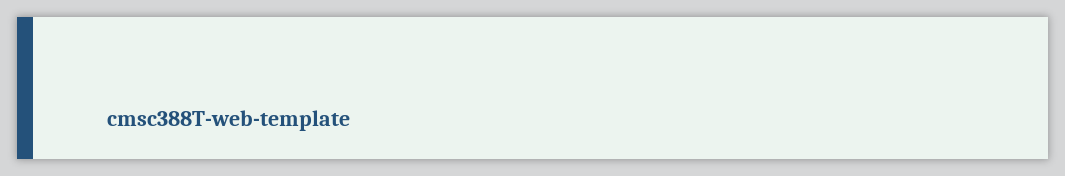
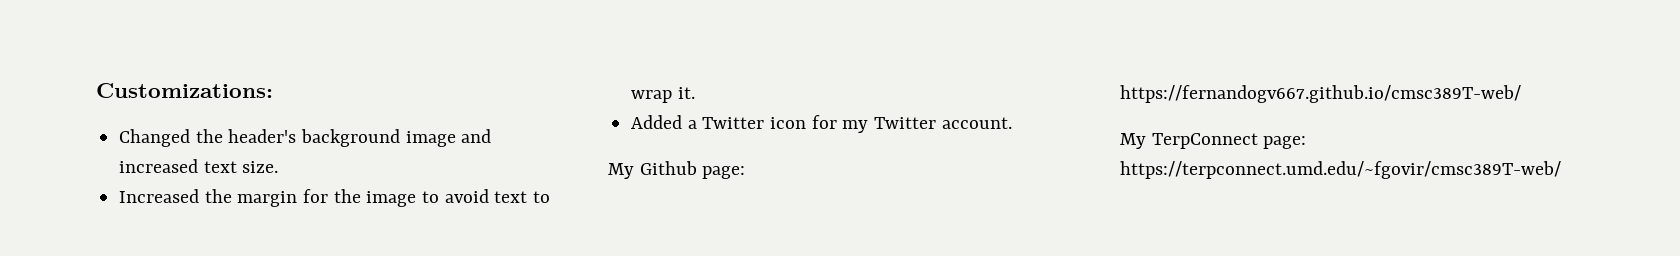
[107,110,350,131] cmsc388T-web-template -> [96,83,273,98] [119,129,492,147] [119,159,279,173] [119,189,551,207] [631,87,695,103] [631,115,1012,133] [608,161,746,179] [1120,85,1521,103] [1120,133,1307,149] [1120,161,1561,179] Customizations: // Changed the header's background image and increased text size. // Increased the margin for the image to avoid text to wrap it. // Added a Twitter icon for my Twitter account. // My Github page: https://fernandogv667.github.io/cmsc389T-web/ // My TerpConnect page: https://terpconnect.umd.edu/~fgovir/cmsc389T-web/

